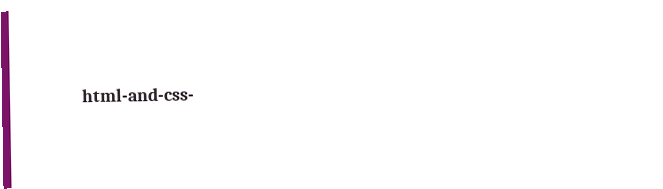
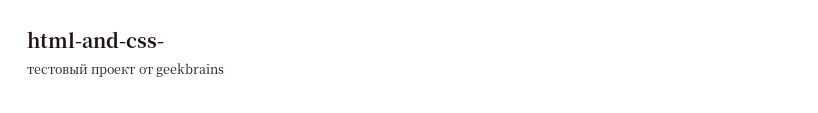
(195, 95) none -> [27,63,225,77] // тестовый проект от geekbrains

